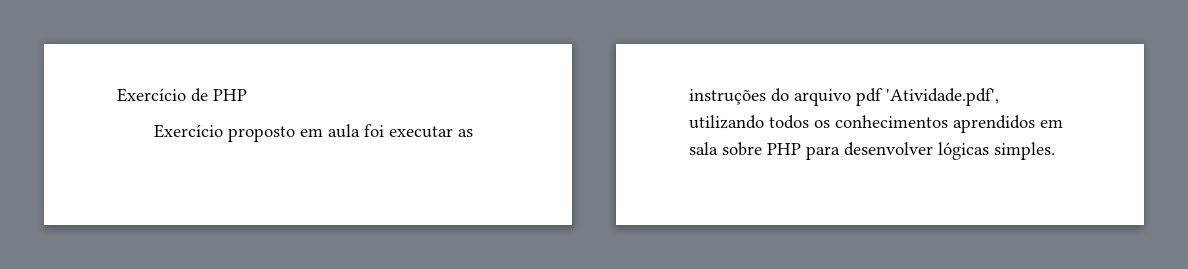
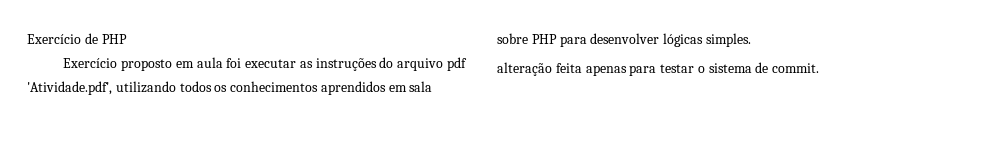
(1055, 151) none -> [497,62,820,76] // alteração feita apenas para testar o sistema de commit.

